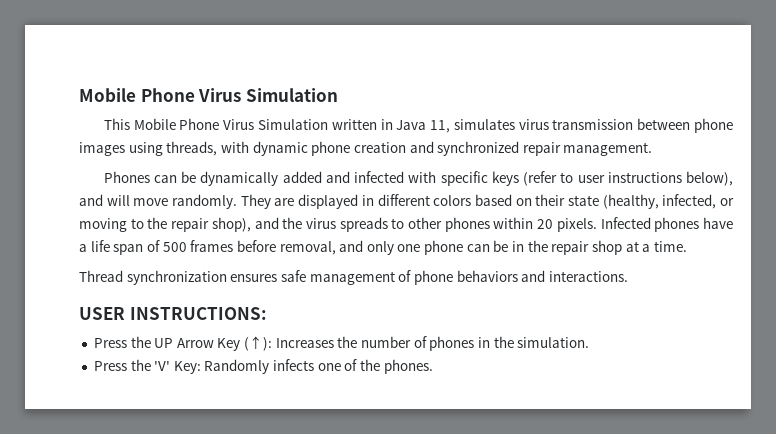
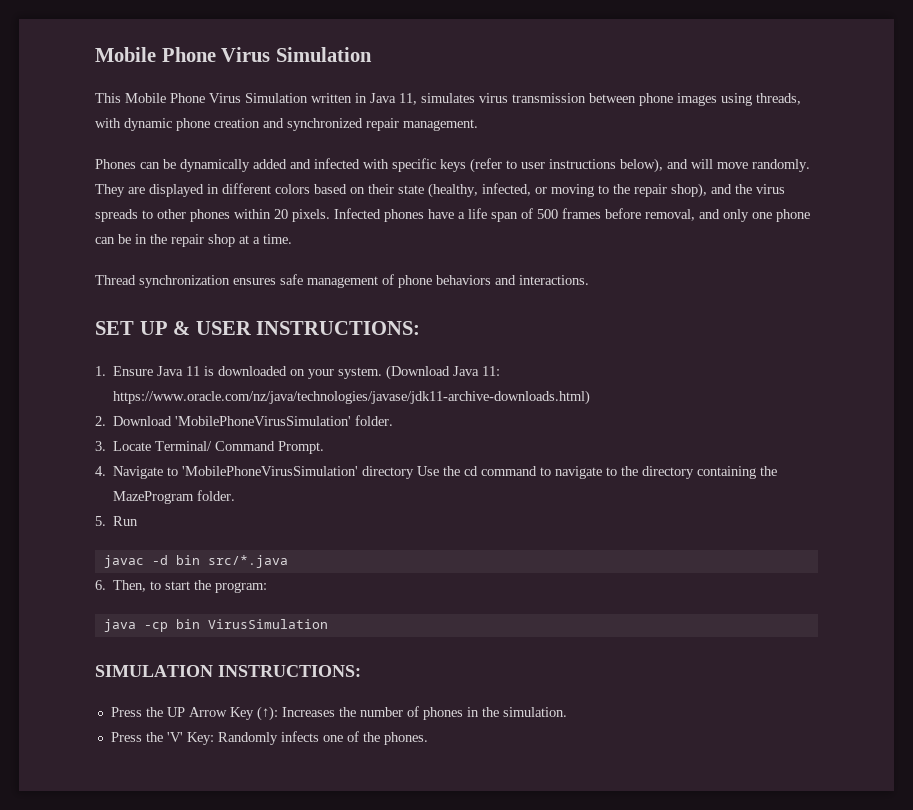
(628, 276) none -> [95,321,191,335] SET UP &
(267, 313) none -> [95,365,501,380] [113,390,591,405] [95,415,394,426] [95,441,325,454] [95,466,778,479] [113,490,236,504] [95,516,139,526] [103,555,288,568] [95,580,268,593] [103,619,328,632] [95,665,361,677] // 1. Ensure Java 11 is downloaded on your system. (Download Java 11: https://www.oracle.com/nz/java/technologies/javase/jdk11-archive-downloads.html) // 2. Download 'MobilePhoneVirusSimulation' folder. // 3. Locate Terminal/ Command Prompt. // 4. Navigate to 'MobilePhoneVirusSimulation' directory Use the cd command to navigate to the directory containing the MazeProgram folder. // 5. Run // javac -d bin src/*.java // 6. Then, to start the program: // java -cp bin VirusSimulation // SIMULATION INSTRUCTIONS:

